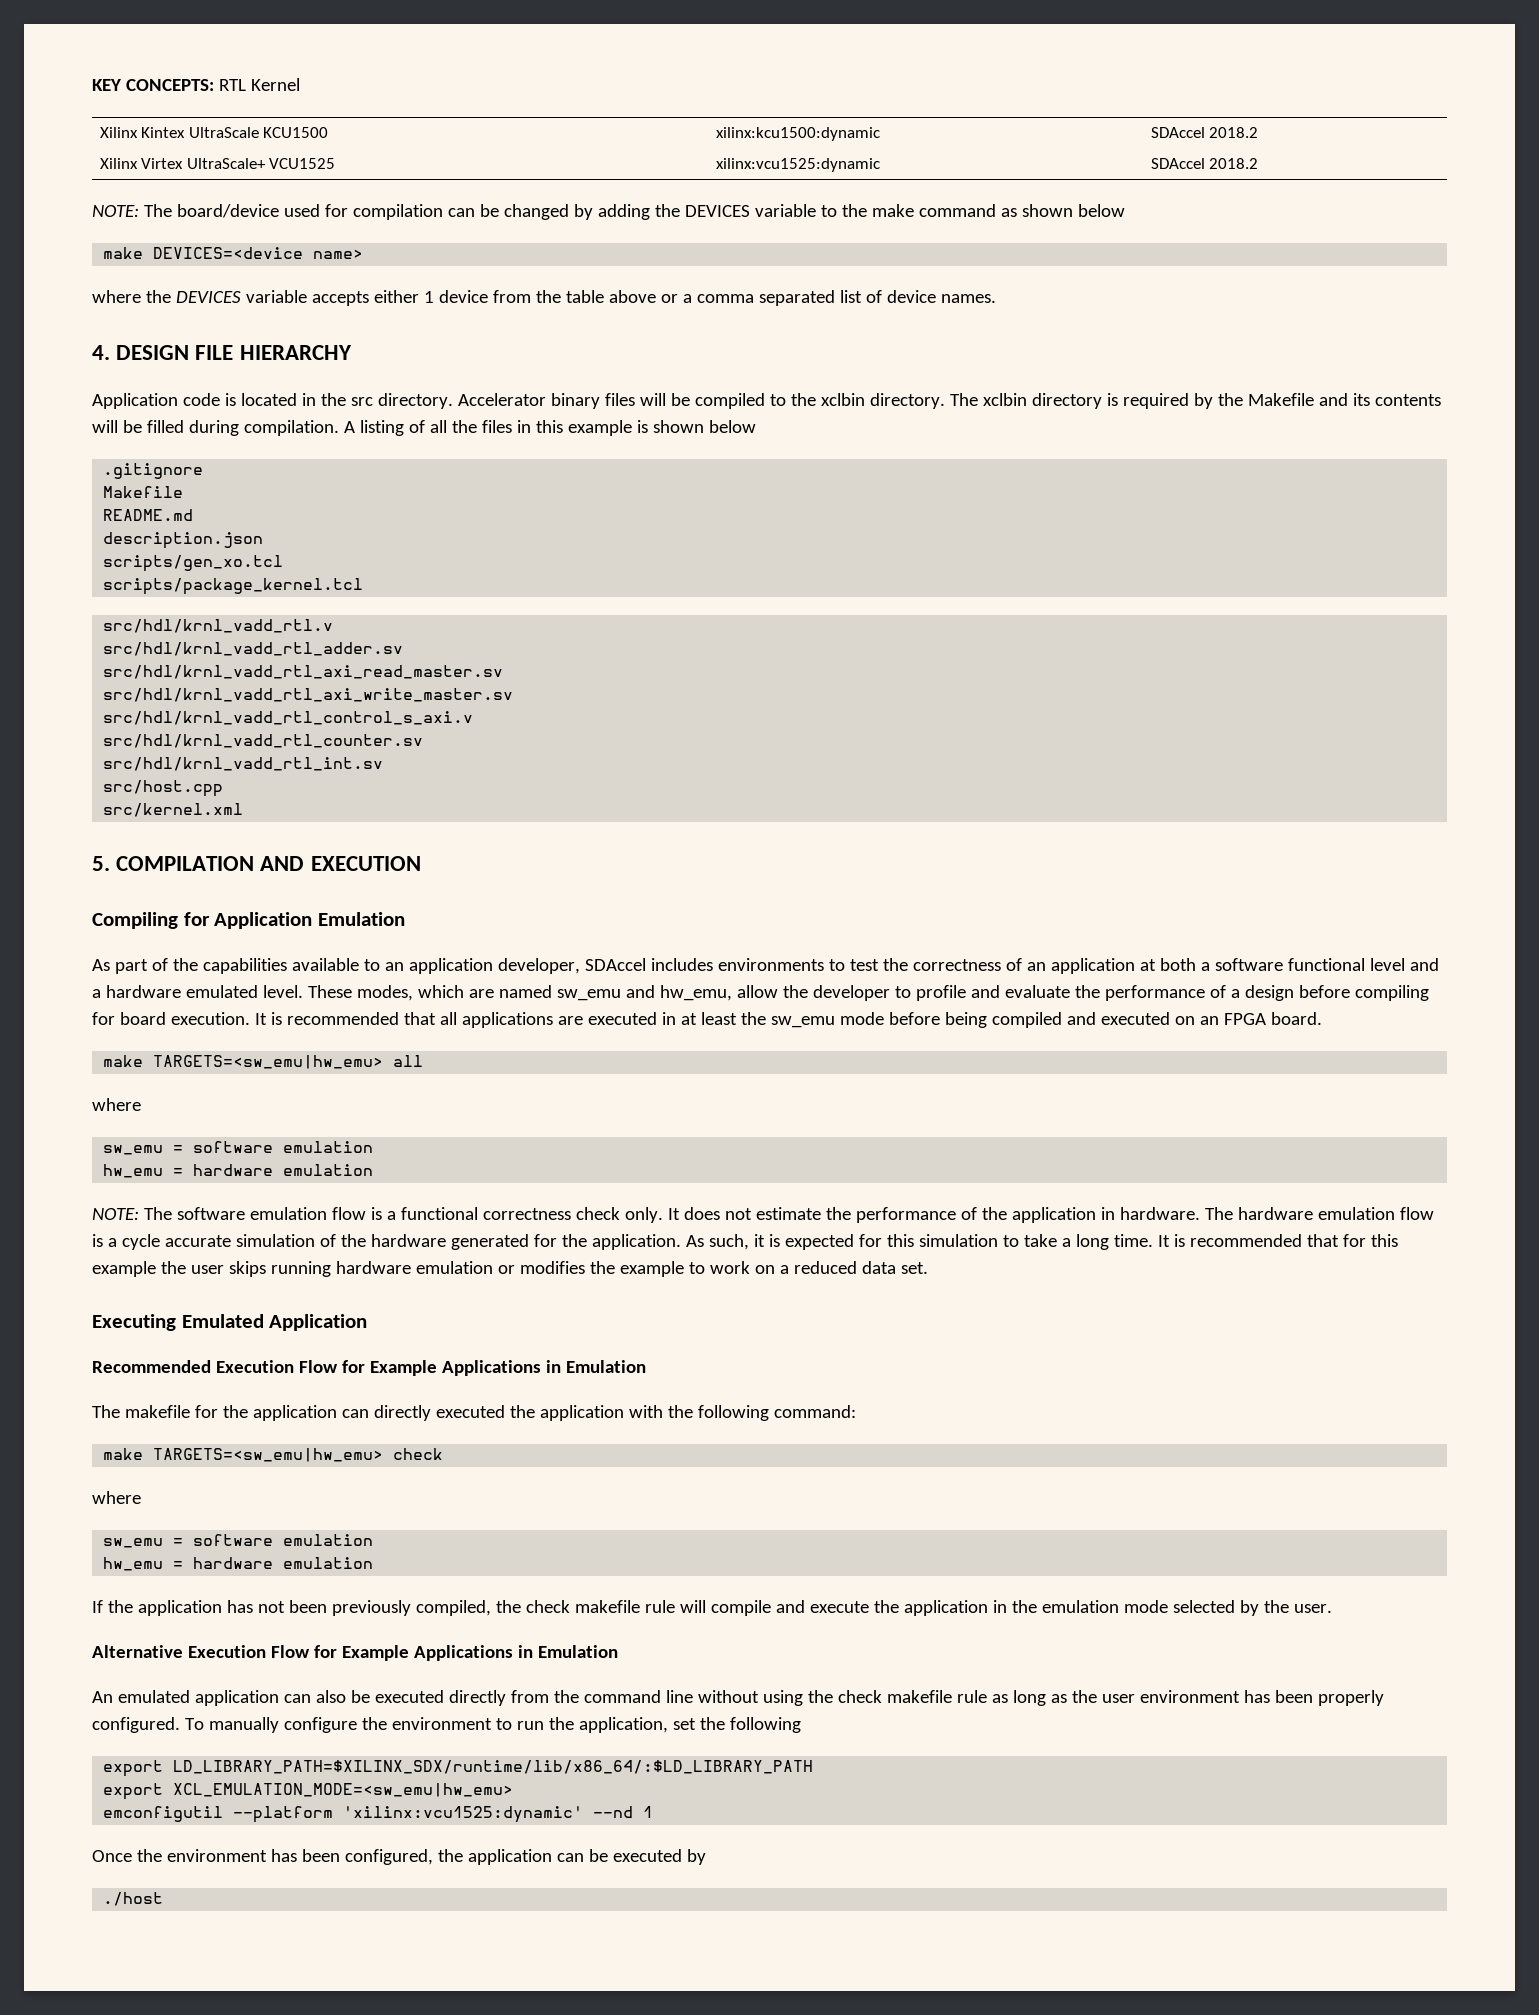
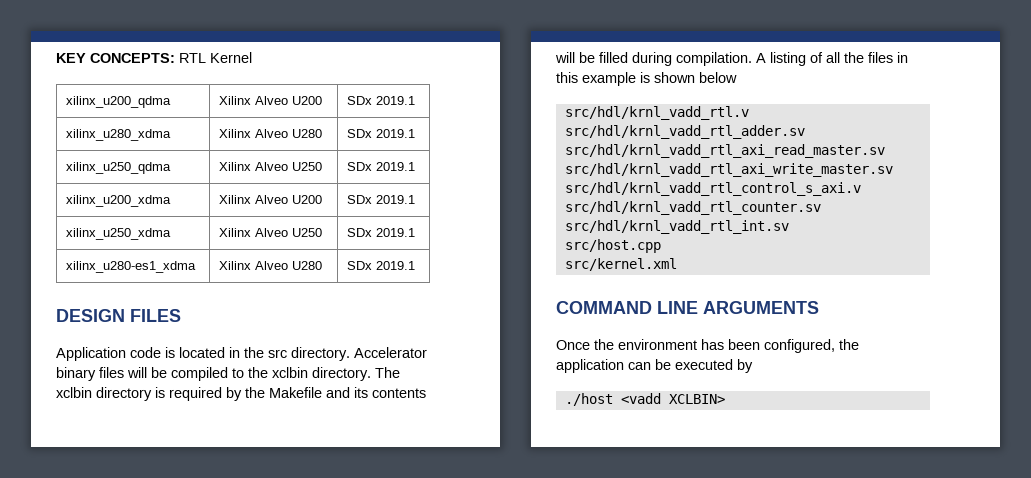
[99,127,329,138] [715,127,880,141] [1150,127,1259,138] [99,158,336,169] [715,158,880,172] [1150,158,1259,169] [92,204,1125,220] [103,247,364,259] [92,290,996,306] [92,345,352,360] Xilinx Kintex UltraScale KCU1500 | xilinx:kcu1500:dynamic | SDAccel 2018.2 // Xilinx Virtex UltraScale+ VCU1525 | xilinx:vcu1525:dynamic | SDAccel 2018.2 // NOTE: The board/device used for compilation can be changed by adding the DEVICES variable to the make command as shown below // make DEVICES=<device name> // where the DEVICES variable accepts either 1 device from the table above or a comma separated list of device names. // 4. DESIGN FILE HIERARCHY -> [66,96,172,108] [219,96,323,105] [347,96,416,105] [66,129,172,141] [219,129,323,138] [347,129,416,138] [66,162,172,174] [219,162,323,171] [347,162,416,171] [66,195,172,207] [219,195,323,204] [347,195,416,204] [66,228,172,240] [219,228,323,237] [347,228,416,237] [66,261,197,273] [219,261,323,270] [347,261,416,270] [56,309,181,322] xilinx_u200_qdma | Xilinx Alveo U200 | SDx 2019.1 // xilinx_u280_xdma | Xilinx Alveo U280 | SDx 2019.1 // xilinx_u250_qdma | Xilinx Alveo U250 | SDx 2019.1 // xilinx_u200_xdma | Xilinx Alveo U200 | SDx 2019.1 // xilinx_u250_xdma | Xilinx Alveo U250 | SDx 2019.1 // xilinx_u280-es1_xdma | Xilinx Alveo U280 | SDx 2019.1 // DESIGN FILES
[103,463,204,479] [103,486,184,498] [103,509,194,521] [103,532,264,549] [103,555,284,572] [103,578,364,595] // .gitignore // Makefile // README.md // description.json // scripts/gen_xo.tcl // scripts/package_kernel.tcl -> (737, 77) none
[92,856,421,871] [92,912,405,929] [92,958,1439,974] [92,985,1429,1001] [92,1012,1322,1028] [103,1055,424,1069] [92,1098,141,1111] [103,1141,374,1155] [103,1164,374,1178] [92,1207,1434,1223] [92,1234,1398,1250] [92,1261,928,1277] [92,1314,368,1331] [92,1360,646,1376] [92,1405,856,1421] [103,1448,444,1462] [92,1491,141,1504] [103,1534,374,1548] [103,1557,374,1571] [92,1600,1332,1616] [92,1645,618,1661] [92,1690,1384,1706] [92,1717,801,1733] [103,1760,814,1777] [103,1783,514,1800] [103,1806,654,1823] 5. COMPILATION AND EXECUTION // Compiling for Application Emulation // As part of the capabilities available to an application developer, SDAccel includes environments to test the correctness of an application at both a software functional level and a hardware emulated level. These modes, which are named sw_emu and hw_emu, allow the developer to profile and evaluate the performance of a design before compiling for board execution. It is recommended that all applications are executed in at least the sw_emu mode before being compiled and executed on an FPGA board. // make TARGETS=<sw_emu|hw_emu> all // where // sw_emu = software emulation // hw_emu = hardware emulation // NOTE: The software emulation flow is a functional correctness check only. It does not estimate the performance of the application in hardware. The hardware emulation flow is a cycle accurate simulation of the hardware generated for the application. As such, it is expected for this simulation to take a long time. It is recommended that for this example the user skips running hardware emulation or modifies the example to work on a reduced data set. // Executing Emulated Application // Recommended Execution Flow for Example Applications in Emulation // The makefile for the application can directly executed the application with the following command: // make TARGETS=<sw_emu|hw_emu> check // where // sw_emu = software emulation // hw_emu = hardware emulation // If the application has not been previously compiled, the check makefile rule will compile and execute the application in the emulation mode selected by the user. // Alternative Execution Flow for Example Applications in Emulation // An emulated application can also be executed directly from the command line without using the check makefile rule as long as the user environment has been properly configured. To manually configure the environment to run the application, set the following // export LD_LIBRARY_PATH=$XILINX_SDX/runtime/lib/x86_64/:$LD_LIBRARY_PATH // export XCL_EMULATION_MODE=<sw_emu|hw_emu> // emconfigutil --platform 'xilinx:vcu1525:dynamic' --nd 1 -> [556,301,819,314] COMMAND LINE ARGUMENTS
(164, 1899) none -> [620,393,725,404] <vadd XCLBIN>

